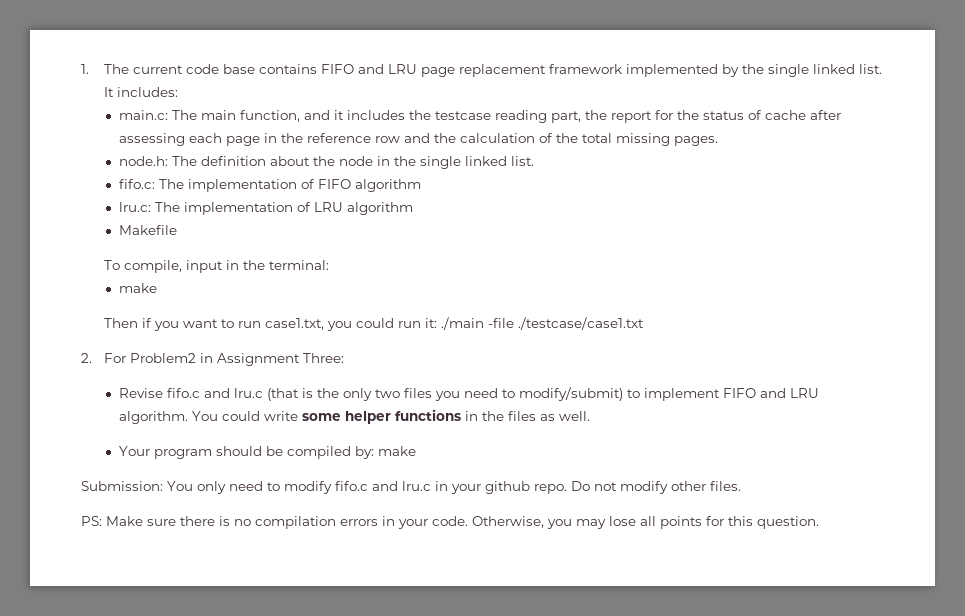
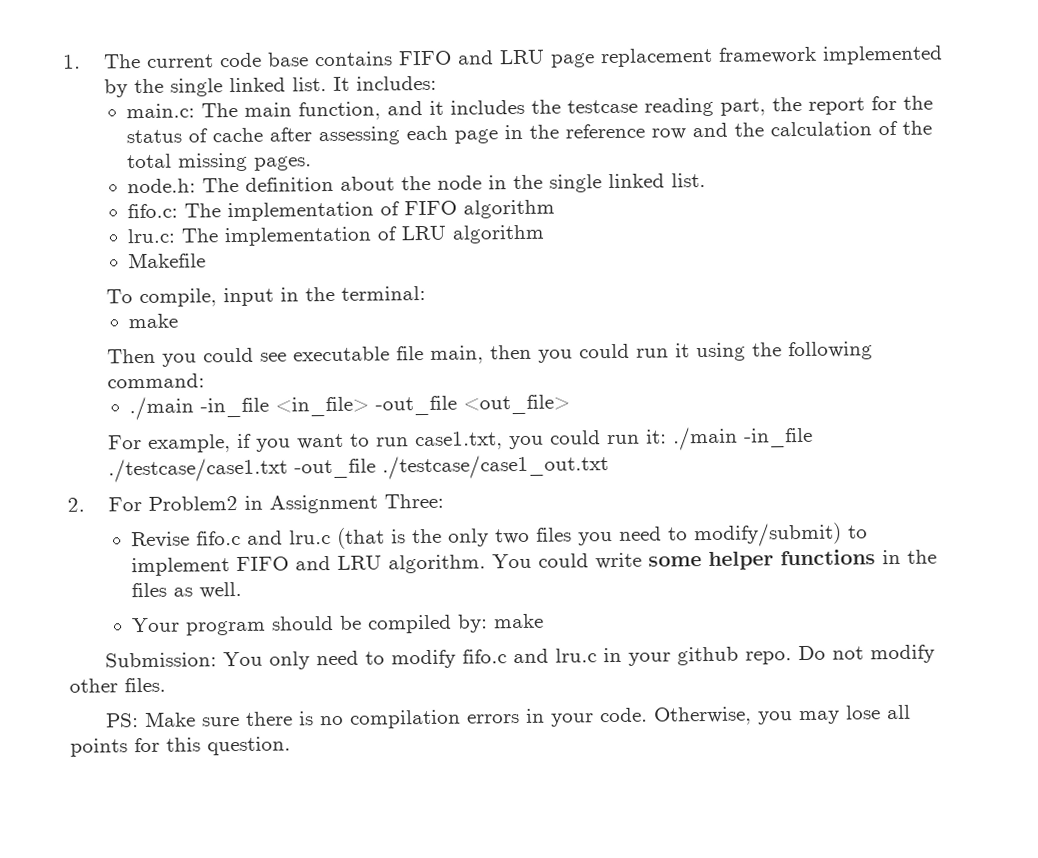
(138, 323) none -> [161,341,873,367] [106,373,205,389] [129,394,571,421] [107,434,231,453] you could see executable file main, then you could run it using the following command: // ./main -in_file <in_file> -out_file <out_file> // For example,
[487,318,514,328] -file -> [743,427,813,448] -in_file
(644, 323) none -> [293,454,609,480] -out_file ./testcase/case1_out.txt

